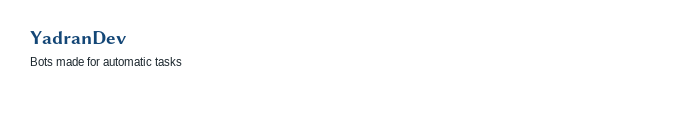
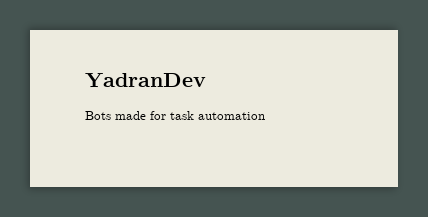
[103,57,183,66] automatic tasks -> [170,111,265,120] task automation

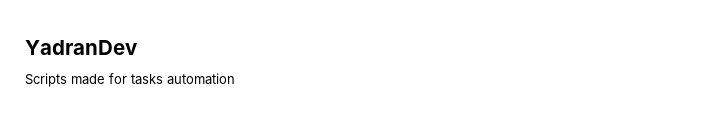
[85,111,111,120] Bots -> [25,73,67,87] Scripts
[170,111,194,120] task -> [131,74,163,85] tasks

